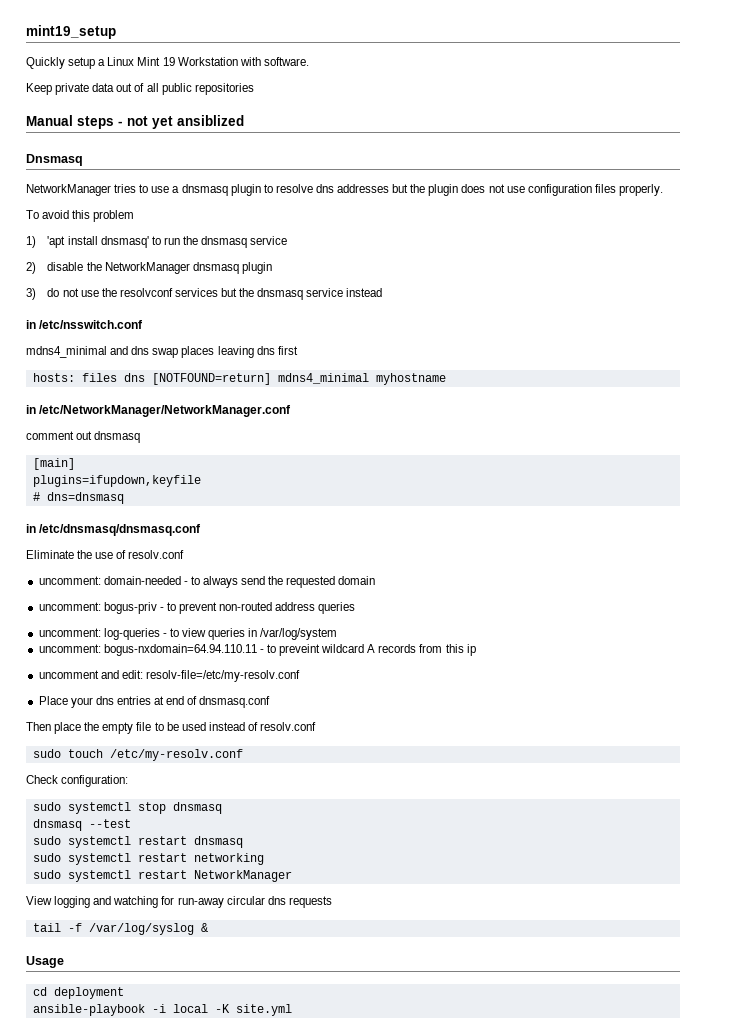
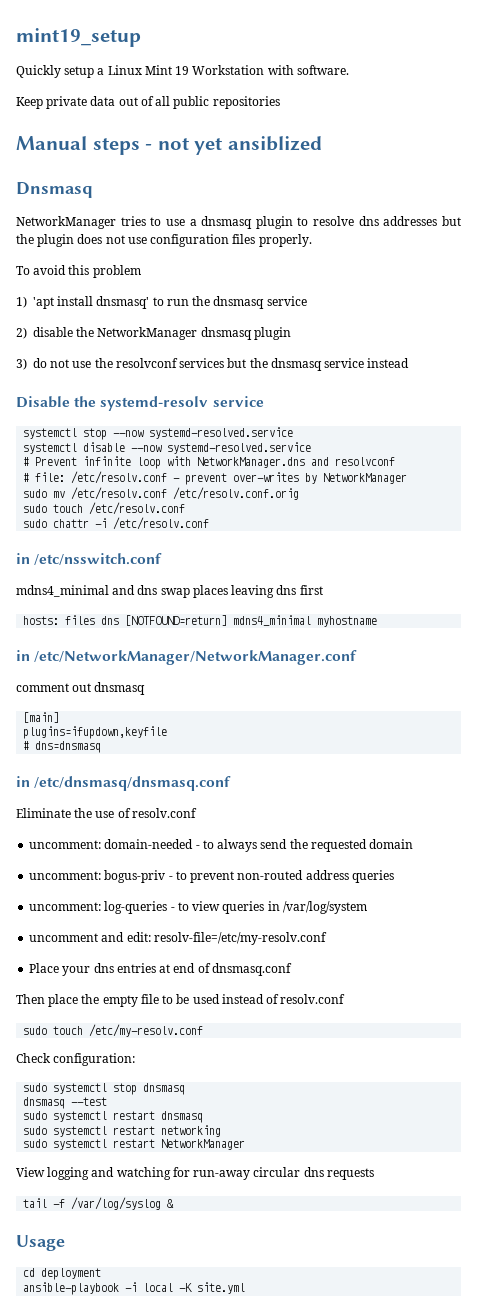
(383, 292) none -> [16,396,264,411] [23,427,294,440] [23,442,312,454] [23,456,396,469] [23,471,408,485] [23,487,300,500] [23,502,186,515] [23,517,210,530] // Disable the systemd-resolv service // systemctl stop --now systemd-resolved.service // systemctl disable --now systemd-resolved.service // # Prevent infinite loop with NetworkManager.dns and resolvconf // # file: /etc/resolv.conf - prevent over-writes by NetworkManager // sudo mv /etc/resolv.conf /etc/resolv.conf.orig // sudo touch /etc/resolv.conf // sudo chattr -i /etc/resolv.conf
[38,644,476,656] // uncomment: bogus-nxdomain=64.94.110.11 - to preveint wildcard A records from this ip -> (367, 907) none

